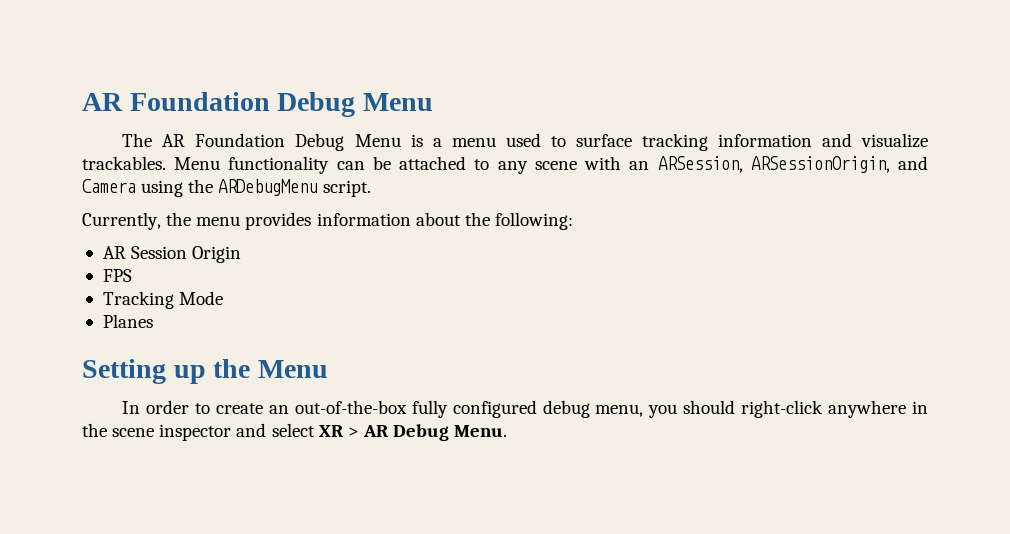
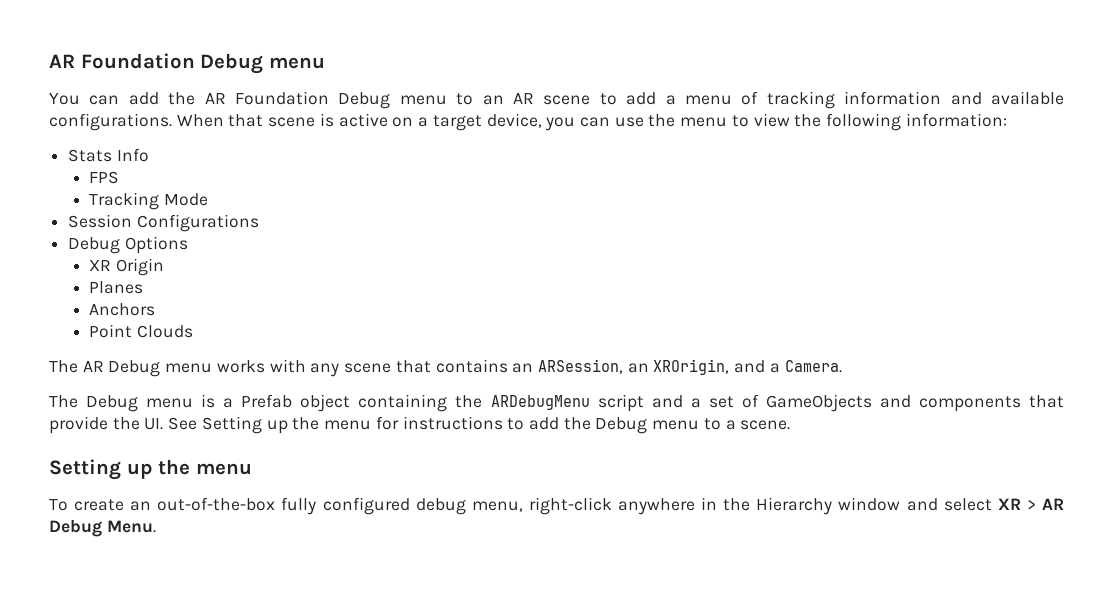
[82,92,433,117] [122,133,929,151] [82,156,929,174] [82,179,371,197] [82,212,573,230] [102,246,242,263] [102,269,132,282] [102,291,224,309] [102,314,153,328] [82,359,328,384] [122,400,211,414] AR Foundation Debug Menu // The AR Foundation Debug Menu is a menu used to surface tracking information and visualize trackables. Menu functionality can be attached to any scene with an ARSession, ARSessionOrigin, and Camera using the ARDebugMenu script. // Currently, the menu provides information about the following: // AR Session Origin // FPS // Tracking Mode // Planes // Setting up the Menu // In order to -> [49,53,325,74] [49,91,1064,109] [49,113,1007,131] [68,148,149,162] [89,171,120,184] [89,192,209,210] [68,214,259,232] [68,236,188,254] [89,258,165,276] [89,281,144,294] [89,303,156,316] [89,324,194,338] [49,359,842,377] [49,394,1064,412] [49,416,791,434] [49,459,252,480] [49,499,68,511] AR Foundation Debug menu // You can add the AR Foundation Debug menu to an AR scene to add a menu of tracking information and available configurations. When that scene is active on a target device, you can use the menu to view the following information: // Stats Info // FPS // Tracking Mode // Session Configurations // Debug Options // XR Origin // Planes // Anchors // Point Clouds // The AR Debug menu works with any scene that contains an ARSession, an XROrigin, and a Camera. // The Debug menu is a Prefab object containing the ARDebugMenu script and a set of GameObjects and components that provide the UI. See Setting up the menu for instructions to add the Debug menu to a scene. // Setting up the menu // To
[648,400,736,418] you should -> (523, 506) none
[112,424,232,441] scene inspector -> [756,497,901,515] Hierarchy window

